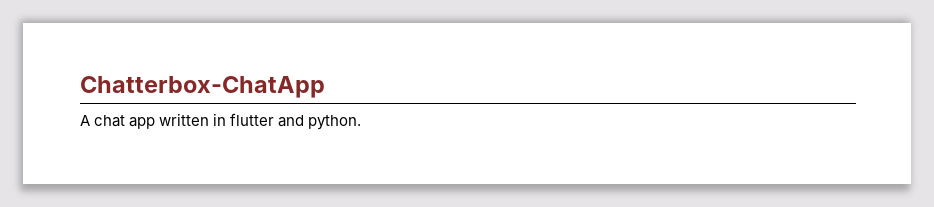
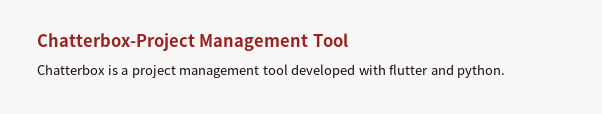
[80,76,325,98] [80,113,227,129] Chatterbox-ChatApp // A chat app written in -> [37,33,348,51] [37,64,386,78] Chatterbox-Project Management Tool // Chatterbox is a project management tool developed with

